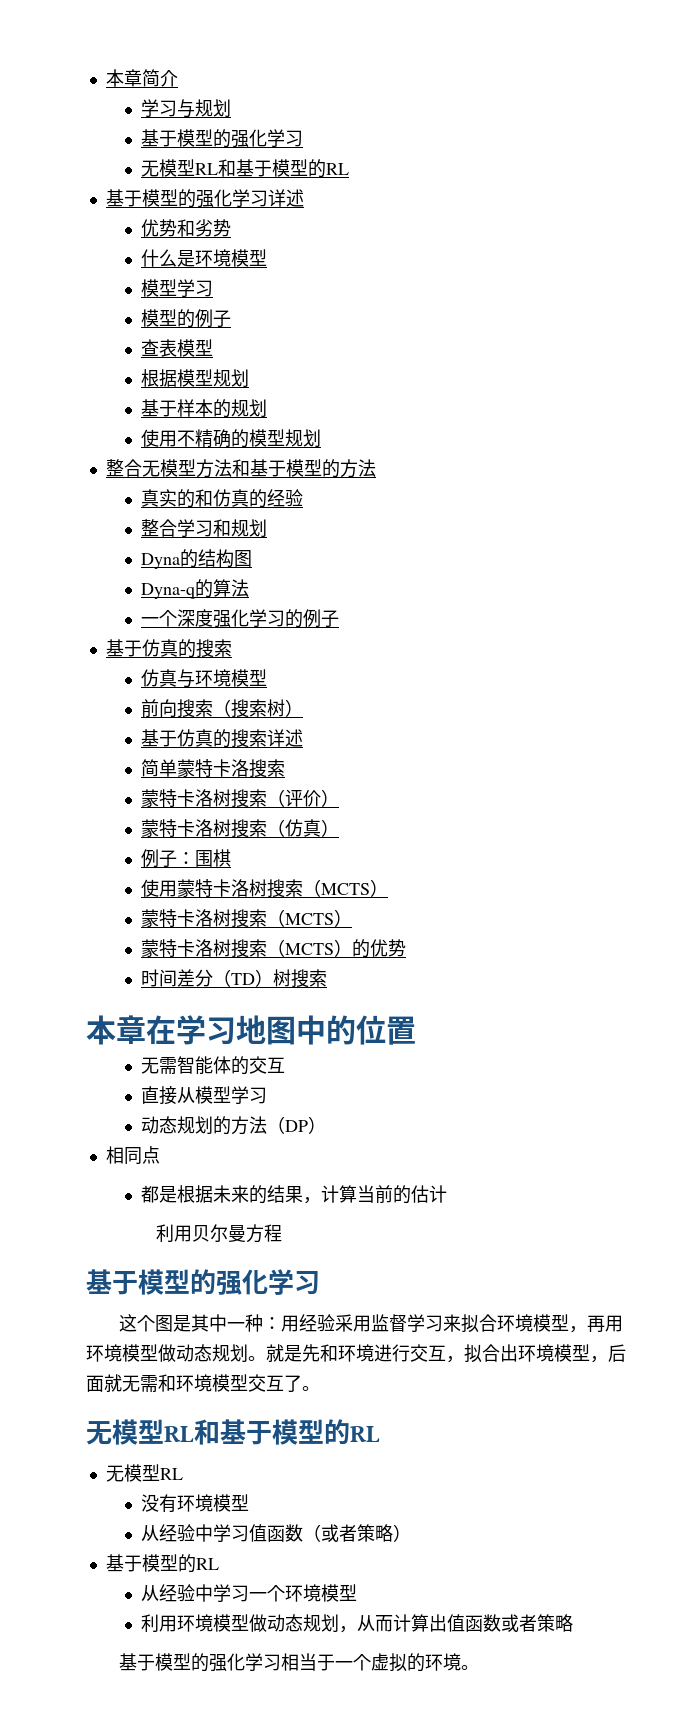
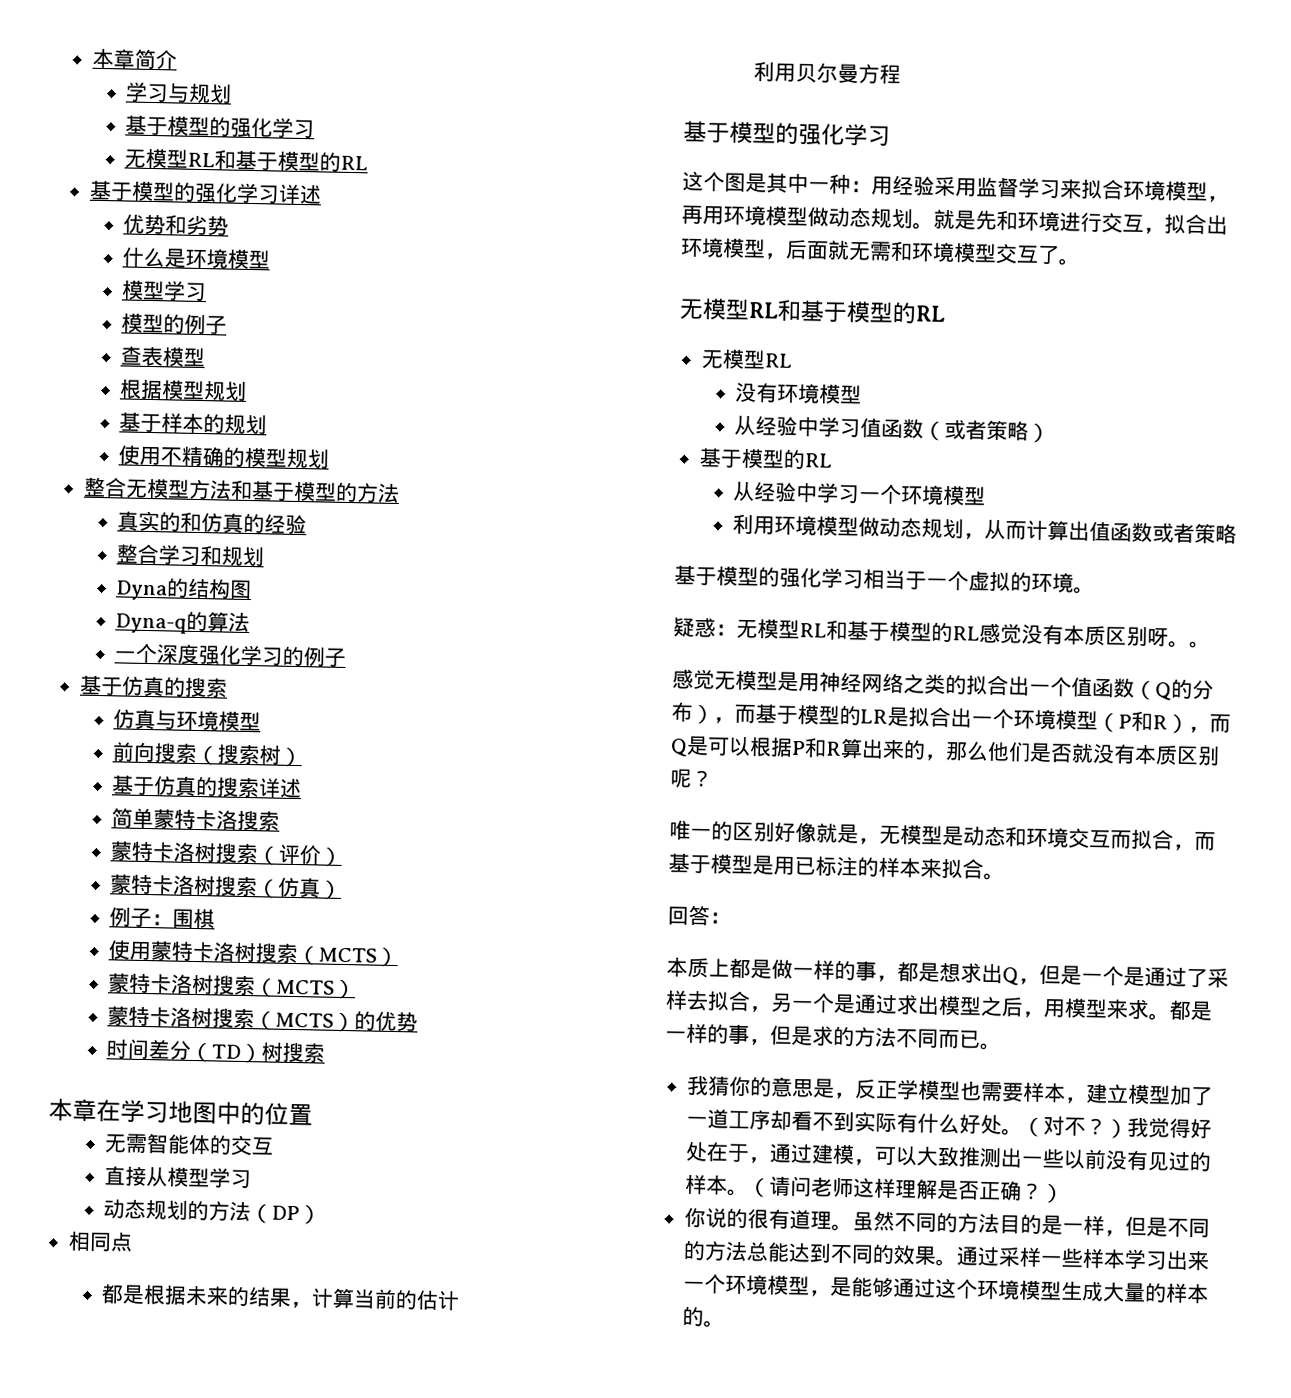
(479, 1667) none -> [673,616,1211,649] [672,668,1214,701] [671,701,1231,734] [670,735,1220,766] [670,768,713,788] [669,819,1216,852] [668,853,1005,881] [667,904,731,926] [666,956,1229,988] [665,990,1213,1021] [665,1023,1002,1051] [686,1074,1213,1107] [685,1109,1212,1139] [684,1140,1212,1172] [684,1174,1064,1204] [683,1207,1210,1239] [682,1240,1210,1271] [682,1274,1209,1304] [681,1306,725,1328] // 疑惑：无模型RL和基于模型的RL感觉没有本质区别呀。。 // 感觉无模型是用神经网络之类的拟合出一个值函数（Q的分布），而基于模型的LR是拟合出一个环境模型（P和R），而Q是可以根据P和R算出来的，那么他们是否就没有本质区别呢？ // 唯一的区别好像就是，无模型是动态和环境交互而拟合，而基于模型是用已标注的样本来拟合。 // 回答： // 本质上都是做一样的事，都是想求出Q，但是一个是通过了采样去拟合，另一个是通过求出模型之后，用模型来求。都是一样的事，但是求的方法不同而已。 // 我猜你的意思是，反正学模型也需要样本，建立模型加了一道工序却看不到实际有什么好处。（对不？）我觉得好处在于，通过建模，可以大致推测出一些以前没有见过的样本。（请问老师这样理解是否正确？） // 你说的很有道理。虽然不同的方法目的是一样，但是不同的方法总能达到不同的效果。通过采样一些样本学习出来一个环境模型，是能够通过这个环境模型生成大量的样本的。

